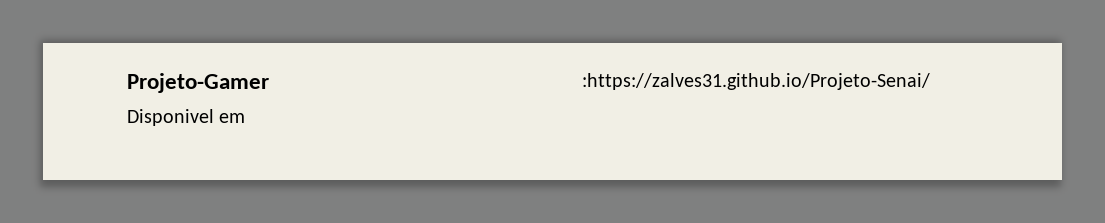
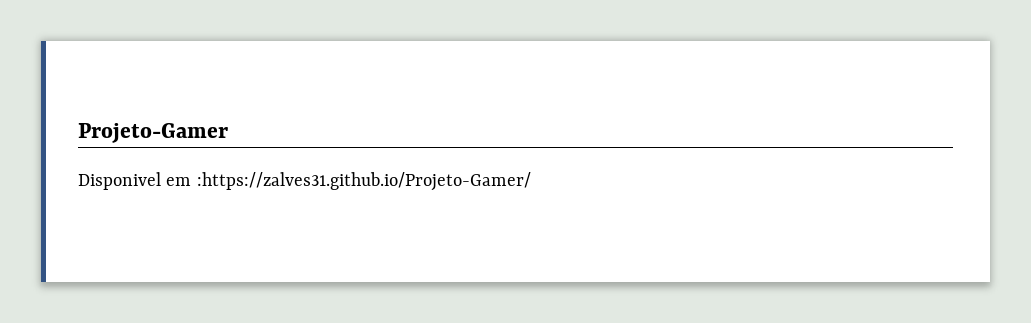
[582,73,930,90] :https://zalves31.github.io/Projeto-Senai/ -> [196,172,531,191] :https://zalves31.github.io/Projeto-Gamer/

